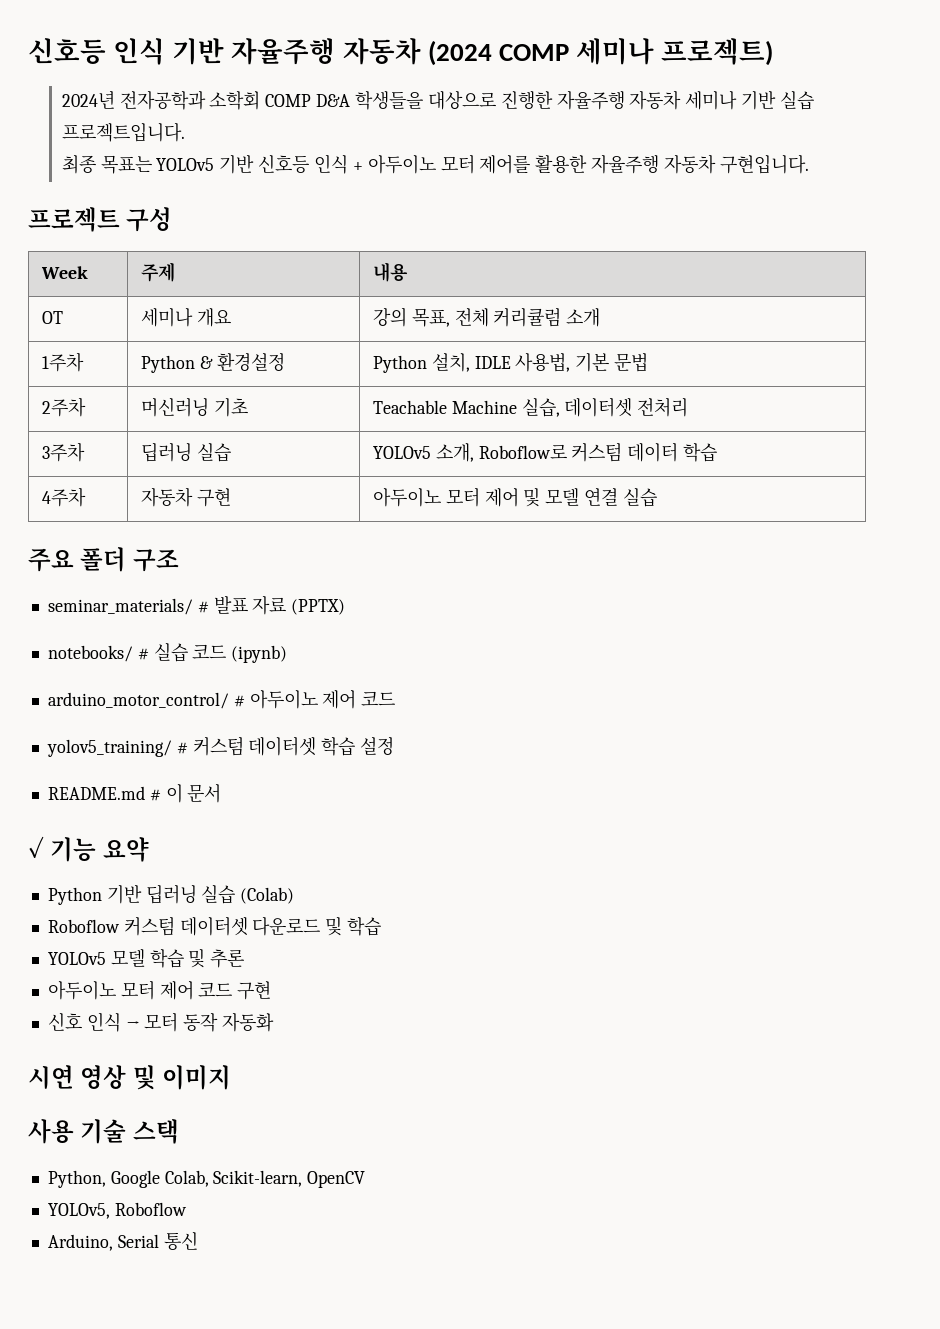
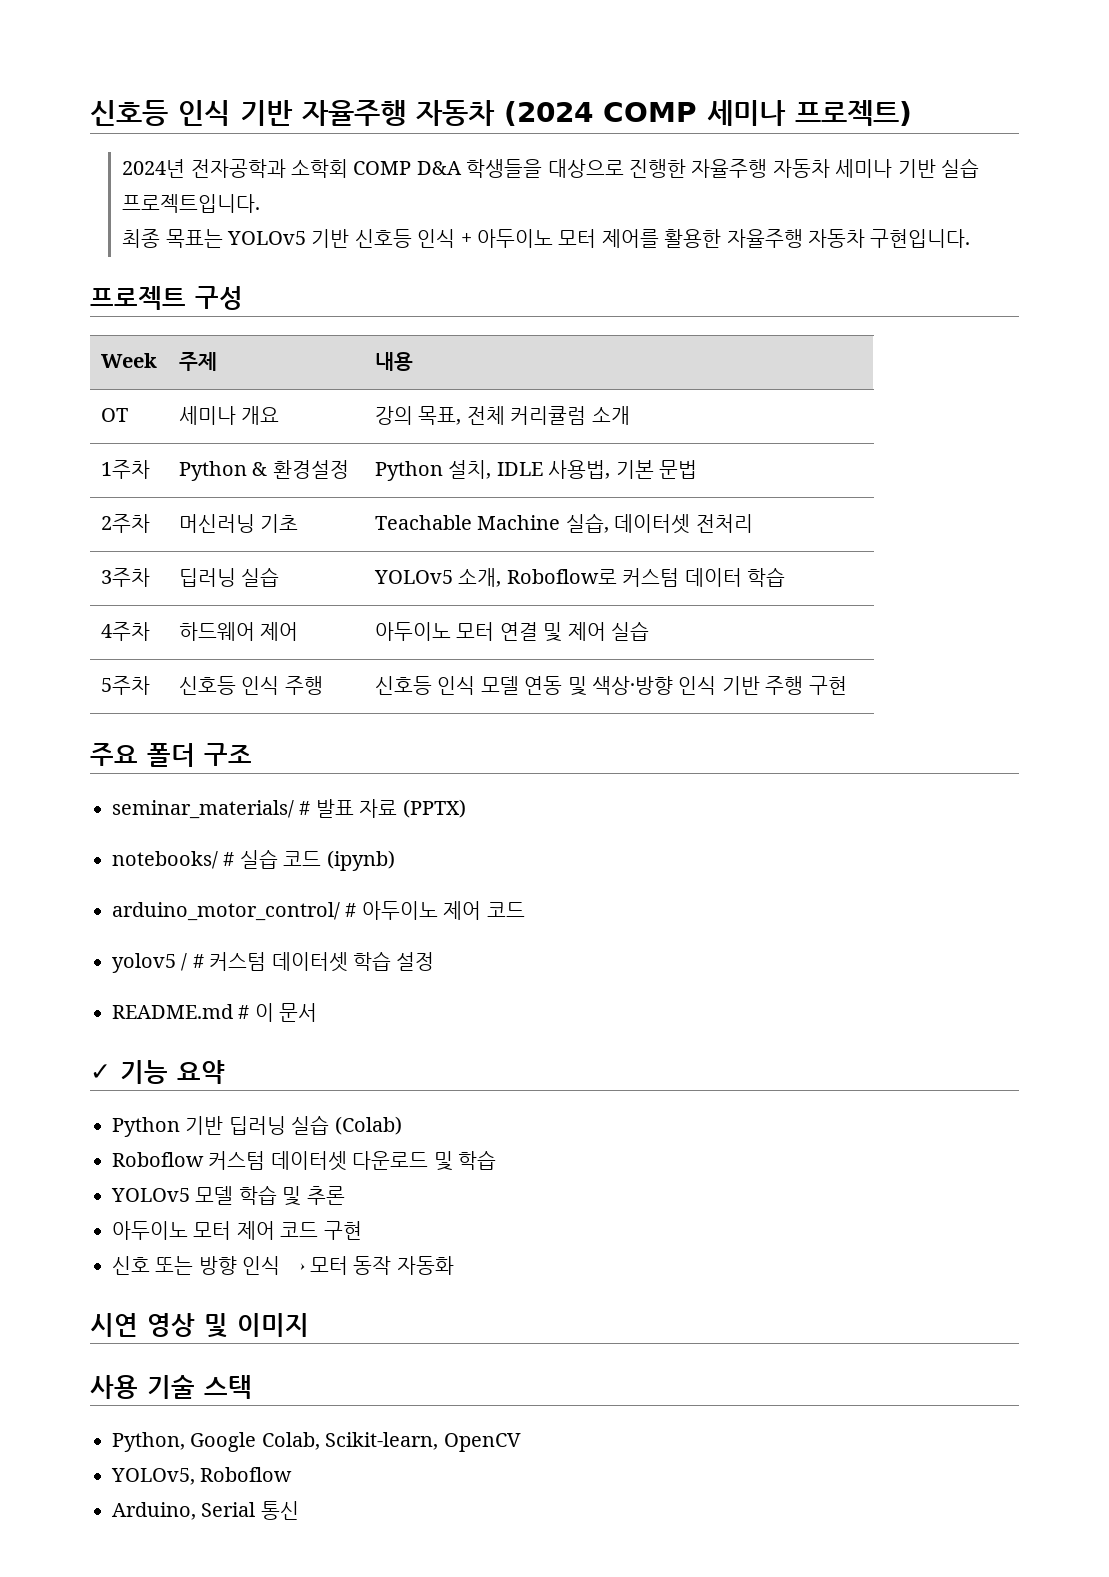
[140,487,231,507] [372,487,657,507] 자동차 구현 | 아두이노 모터 제어 및 모델 연결 실습 -> [178,622,299,641] [374,621,649,642] [100,676,150,695] [178,676,323,695] [374,676,847,696] 하드웨어 제어 | 아두이노 모터 연결 및 제어 실습 // 5주차 | 신호등 인식 주행 | 신호등 인식 모델 연동 및 색상·방향 인식 기반 주행 구현
[46,739,172,757] yolov5_training/ -> [112,953,188,973] yolov5 /
(82, 1022) none -> [155,1256,237,1275] 또는 방향

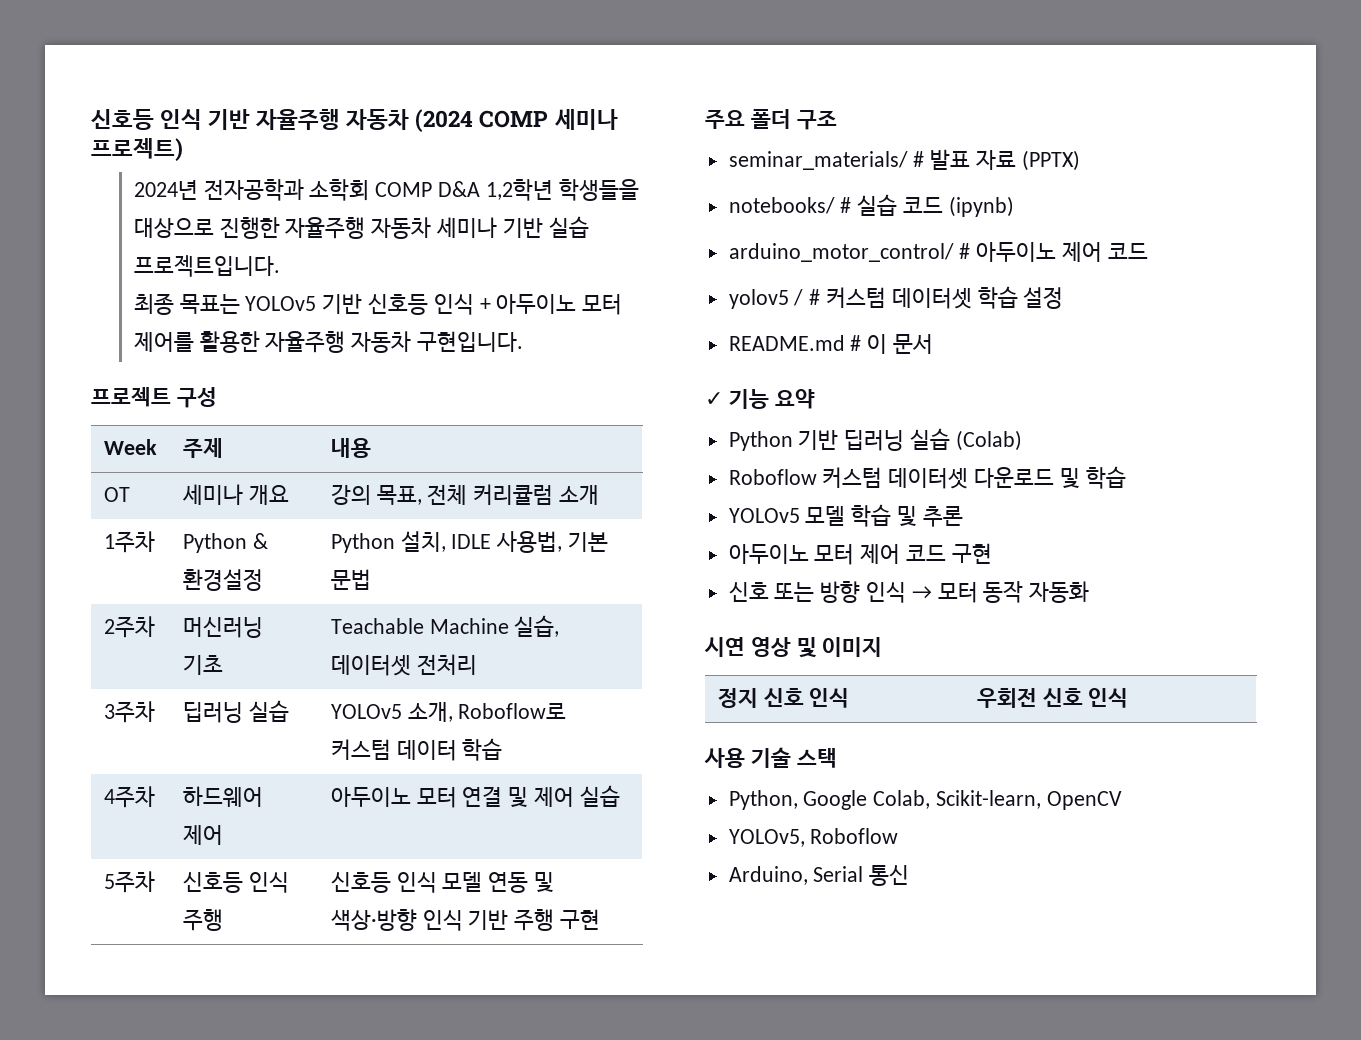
(462, 168) none -> [485,179,553,201] 1,2학년
(309, 1325) none -> [717,688,850,708] [976,688,1129,708] // 정지 신호 인식 | 우회전 신호 인식

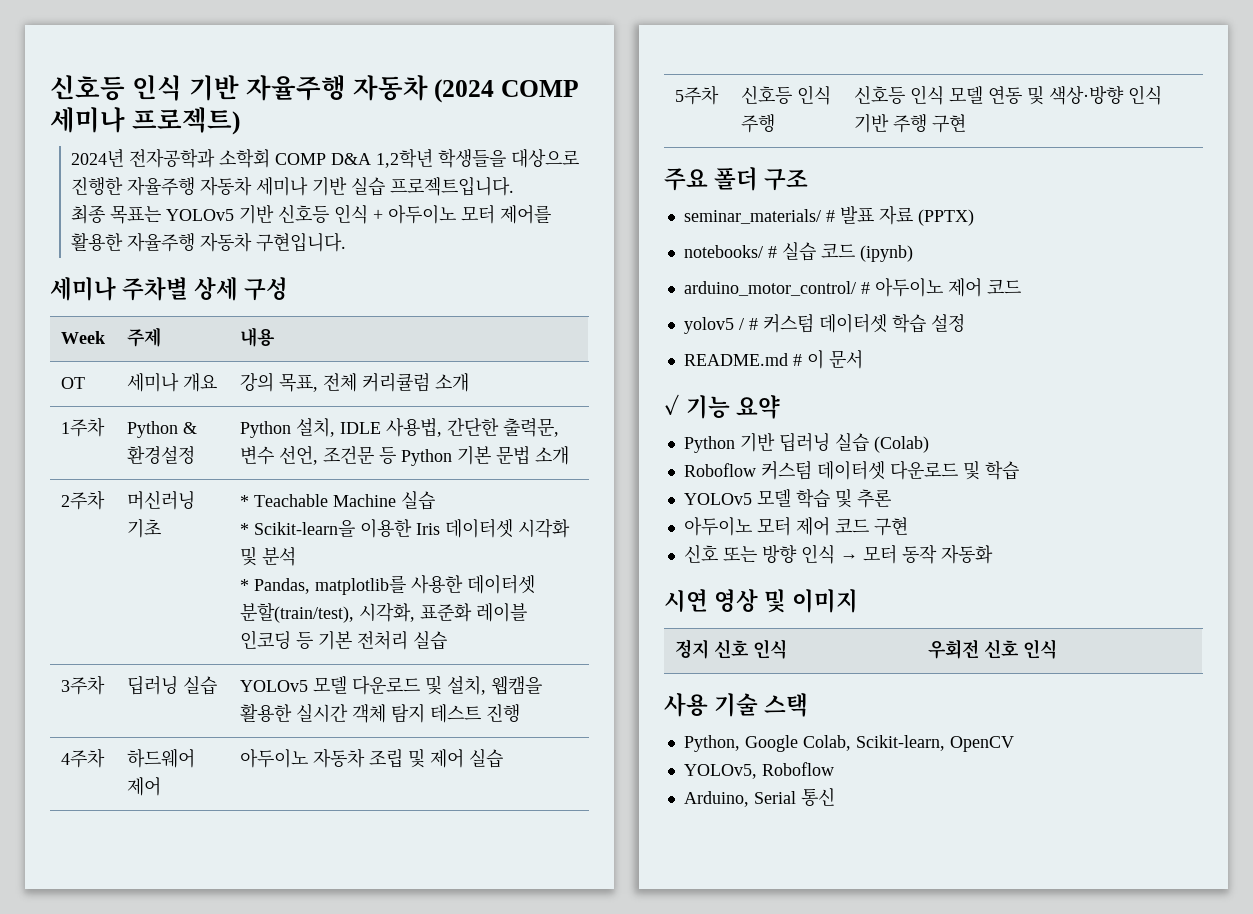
[91,387,171,407] 프로젝트 -> [50,277,239,301] 세미나 주차별 상세
(563, 542) none -> [446,418,559,437] [239,445,452,466] 간단한 출력문, 변수 선언, 조건문 등 Python
(371, 579) none -> [534,446,569,465] 소개
(223, 665) none -> [239,495,249,507] *
[514,615,560,637] [330,654,411,676] 실습, 데이터셋 -> [400,491,435,510] [239,518,570,538] [239,547,296,566] [239,574,535,595] [239,603,527,623] [239,630,352,650] 실습 // * Scikit-learn을 이용한 Iris 데이터셋 시각화 및 분석 // * Pandas, matplotlib를 사용한 데이터셋 분할(train/test), 시각화, 표준화 레이블 인코딩 등 기본
(477, 664) none -> [412,631,447,650] 실습
[407,702,567,722] [330,738,503,761] 소개, Roboflow로 커스텀 데이터 학습 -> [312,675,542,695] [239,703,520,723] 모델 다운로드 및 설치, 웹캠을 활용한 실시간 객체 탐지 테스트 진행
[416,786,503,808] 모터 연결 -> [312,748,403,768] 자동차 조립

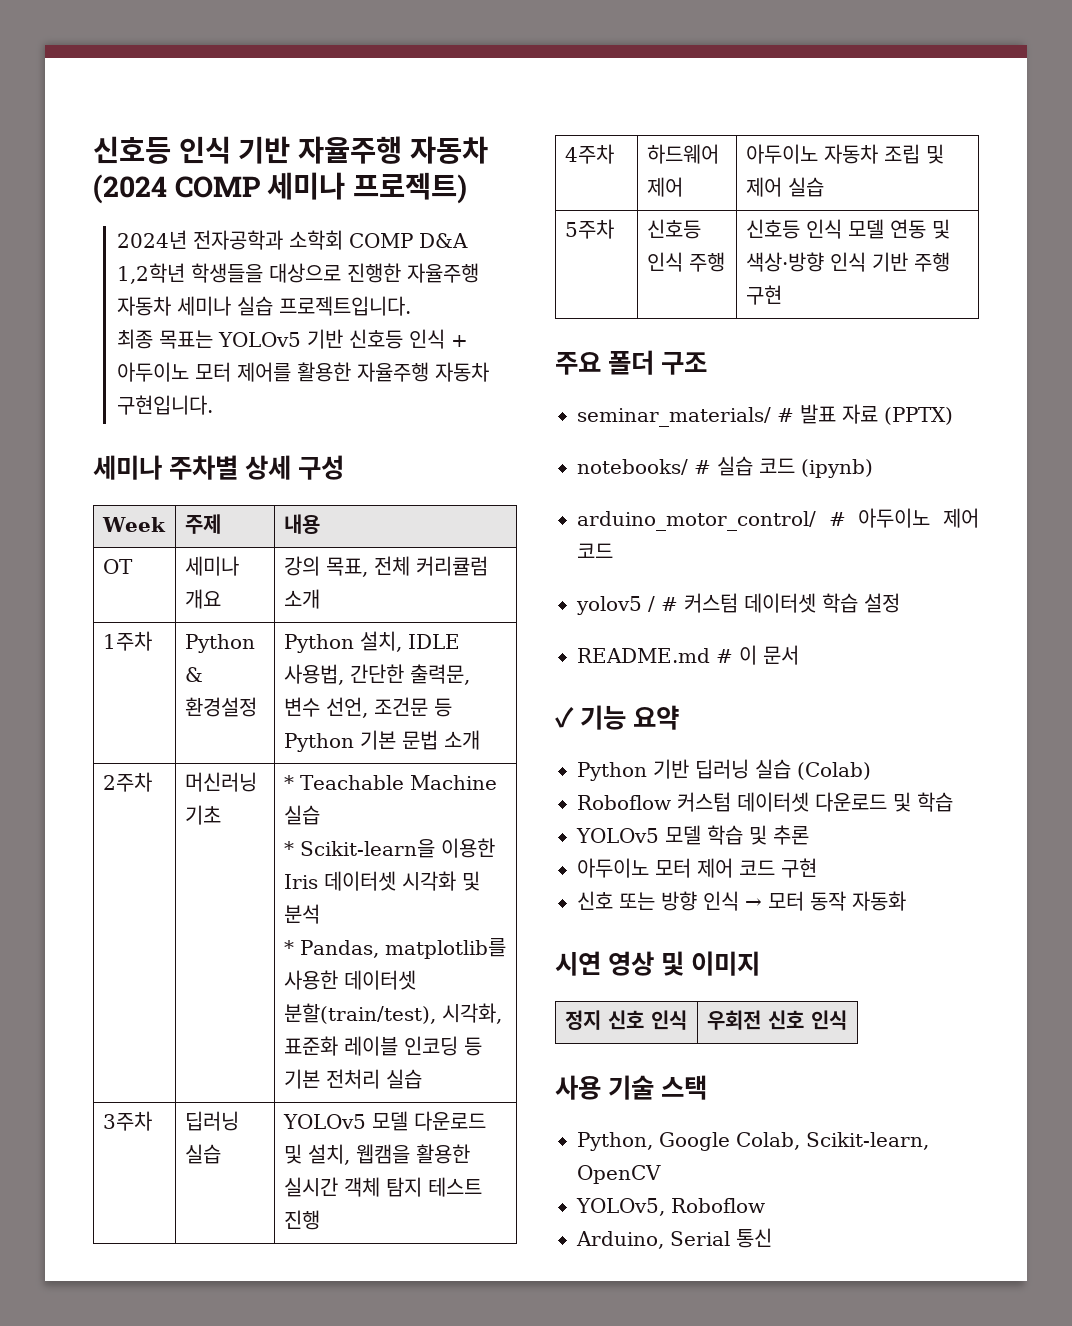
[312,177,348,196] 기반 -> (231, 306) none

